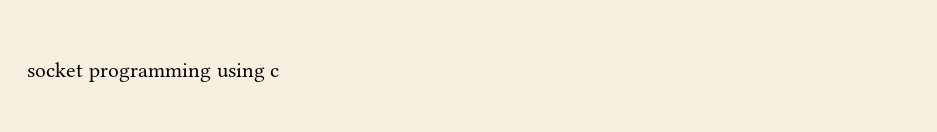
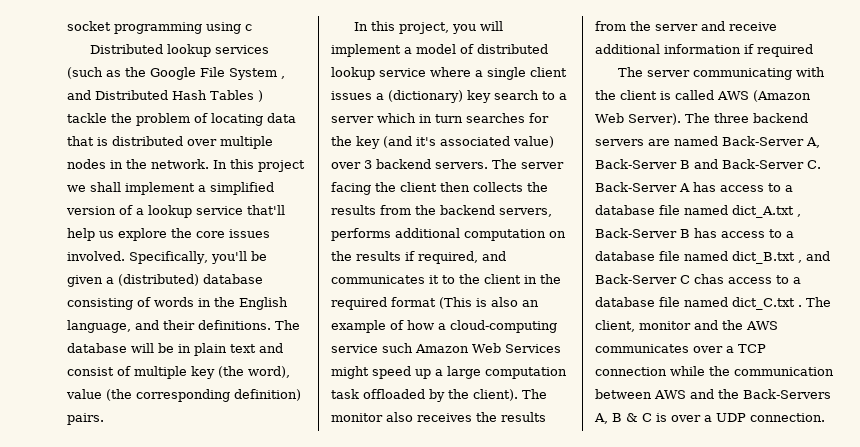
(280, 72) none -> [90,44,270,57] [67,67,285,80] [67,90,263,102] [67,113,296,126] [67,136,273,149] [67,159,305,172] [67,182,274,195] [66,205,285,218] [67,228,270,241] [67,251,267,264] [67,274,263,287] [67,297,288,310] [67,320,300,333] [67,343,283,356] [67,366,290,379] [66,389,301,402] [67,413,104,425] [354,21,504,34] [331,44,548,57] [331,67,567,80] [331,90,567,103] [331,113,549,123] [331,136,554,149] [331,159,564,169] [331,182,548,195] [331,205,552,217] [331,228,566,241] [331,251,506,264] [331,274,561,284] [331,297,539,310] [331,320,557,333] [331,343,561,353] [331,366,567,379] [331,389,547,402] [331,412,546,422] [595,21,777,31] [595,44,813,57] [618,67,826,80] [595,90,811,102] [595,113,808,125] [595,136,820,148] [595,159,821,169] [595,182,793,192] [595,205,801,218] [595,228,794,238] [595,251,830,264] [595,274,801,284] [595,297,831,310] [595,320,778,332] [595,344,766,353] [595,366,834,376] [595,389,831,399] [594,413,825,424] // Distributed lookup services (such as the Google File System , and Distributed Hash Tables ) tackle the problem of locating data that is distributed over multiple nodes in the network. In this project we shall implement a simplified version of a lookup service that'll help us explore the core issues involved. Specifically, you'll be given a (distributed) database consisting of words in the English language, and their definitions. The database will be in plain text and consist of multiple key (the word), value (the corresponding definition) pairs. // In this project, you will implement a model of distributed lookup service where a single client issues a (dictionary) key search to a server which in turn searches for the key (and it's associated value) over 3 backend servers. The server facing the client then collects the results from the backend servers, performs additional computation on the results if required, and communicates it to the client in the required format (This is also an example of how a cloud-computing service such Amazon Web Services might speed up a large computation task offloaded by the client). The monitor also receives the results from the server and receive additional information if required // The server communicating with the client is called AWS (Amazon Web Server). The three backend servers are named Back-Server A, Back-Server B and Back-Server C. Back-Server A has access to a database file named dict_A.txt , Back-Server B has access to a database file named dict_B.txt , and Back-Server C chas access to a database file named dict_C.txt . The client, monitor and the AWS communicates over a TCP connection while the communication between AWS and the Back-Servers A, B & C is over a UDP connection.

